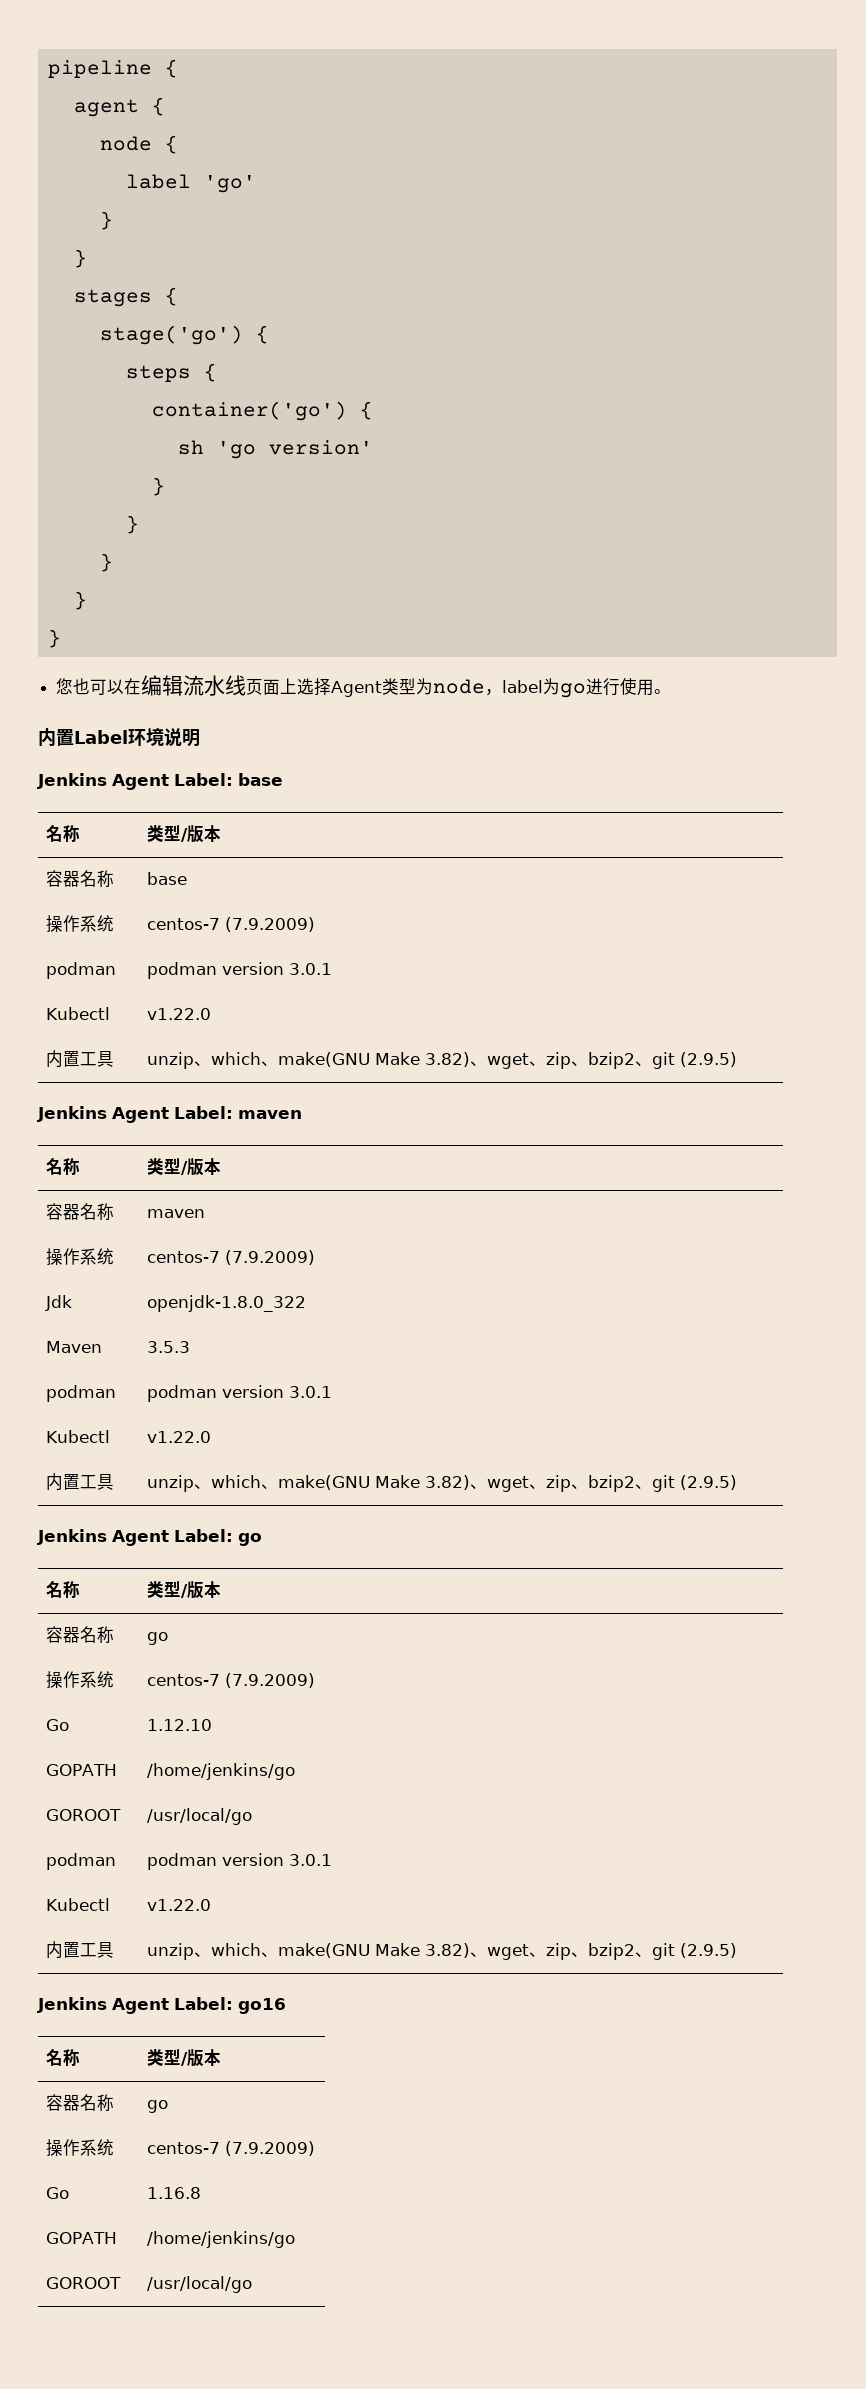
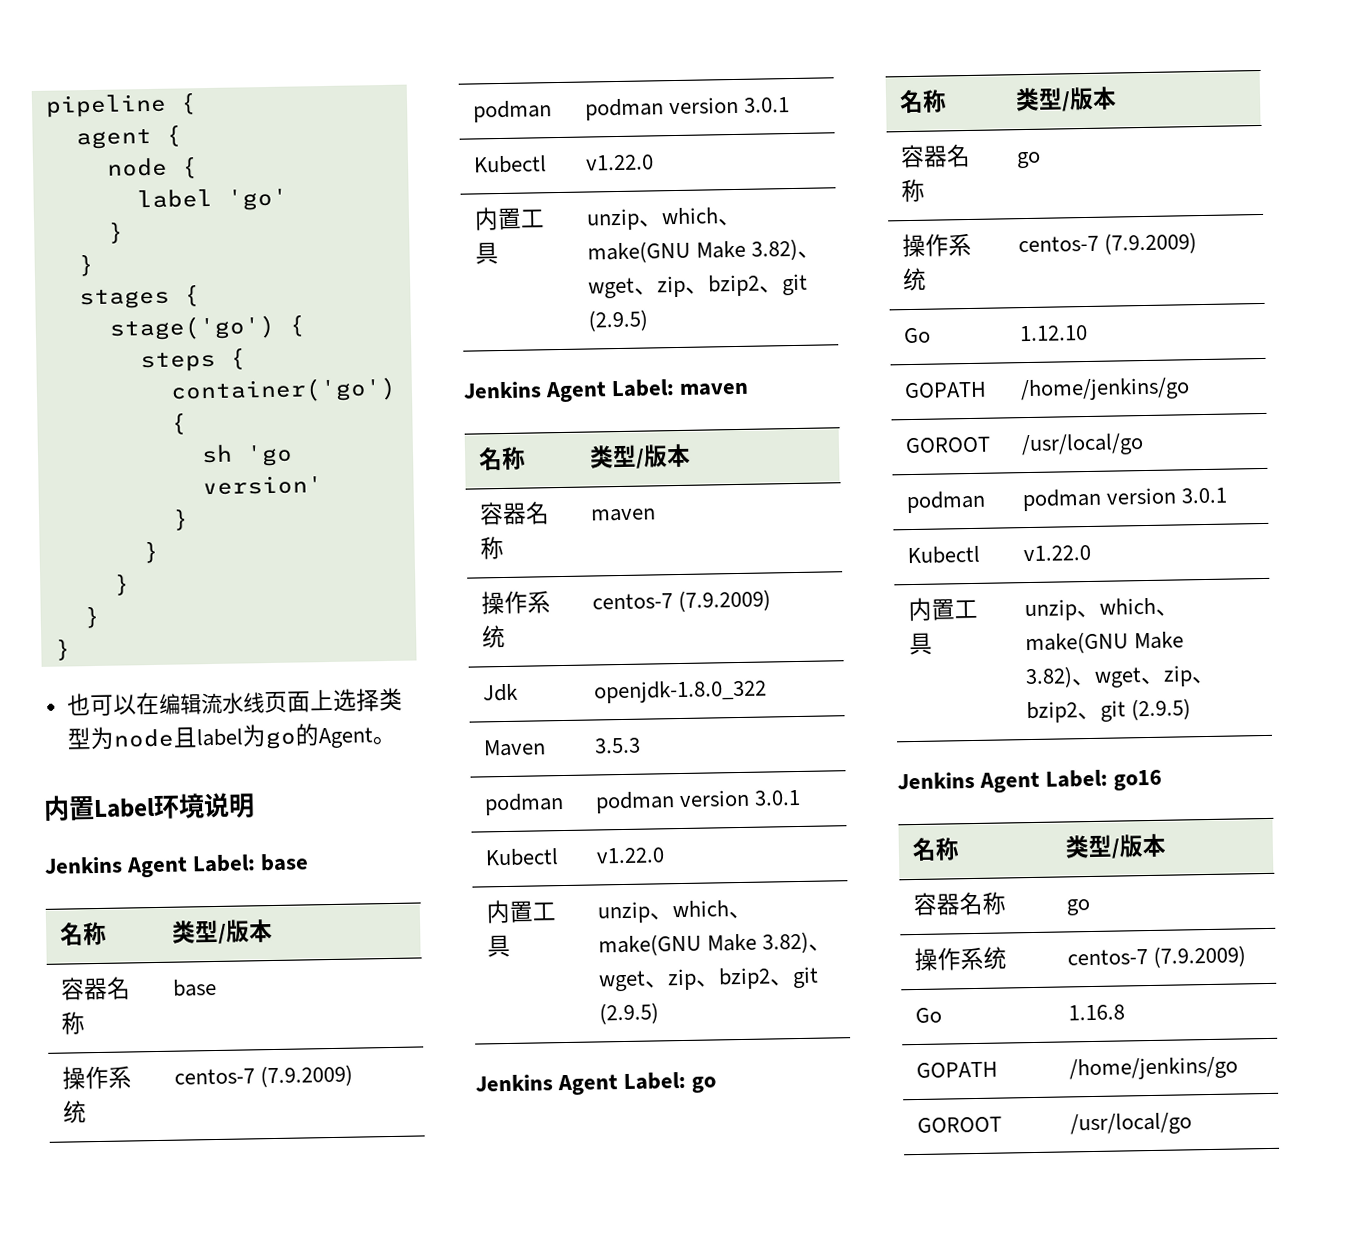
[56,678,74,695] 您 -> (71, 649) none
[331,681,383,697] Agent -> (380, 700) none
[485,689,503,696] ， -> [172,727,198,748] 且
[586,678,655,696] 进行使用 -> [294,723,374,749] 的Agent

